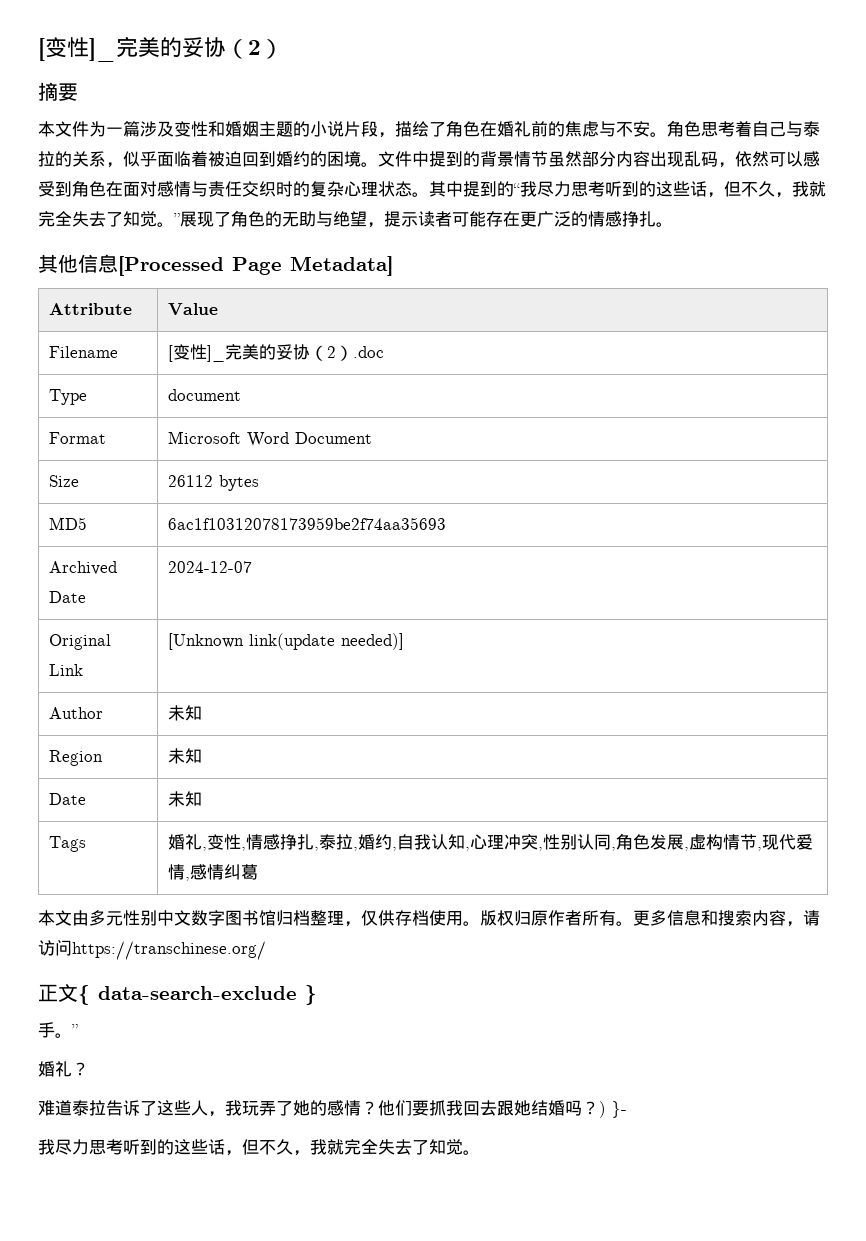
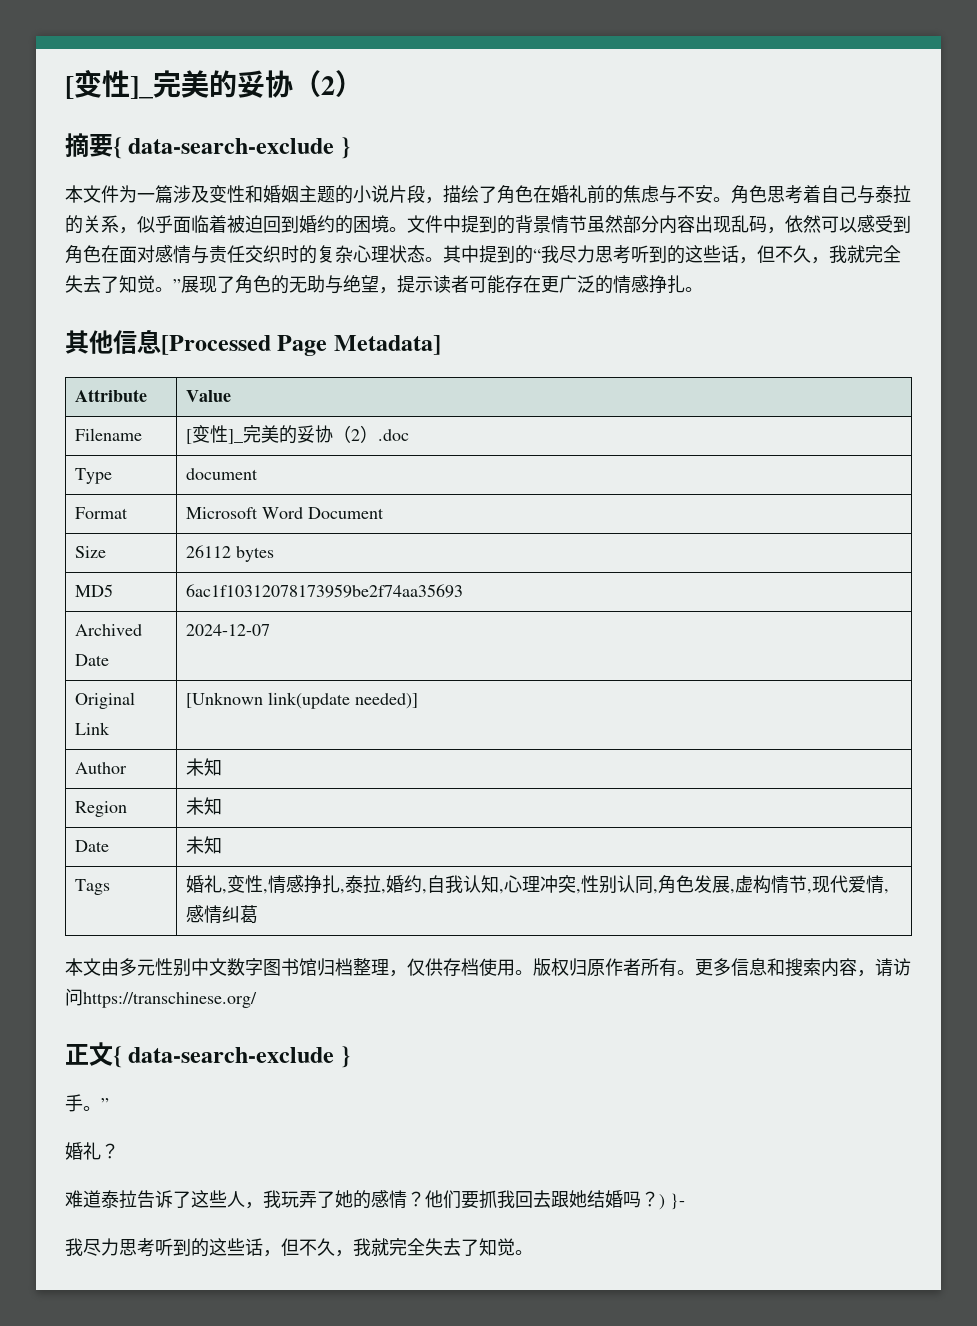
(78, 92) none -> [113,137,350,159] { data-search-exclude }

